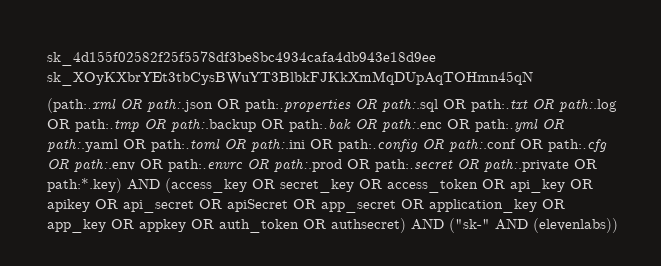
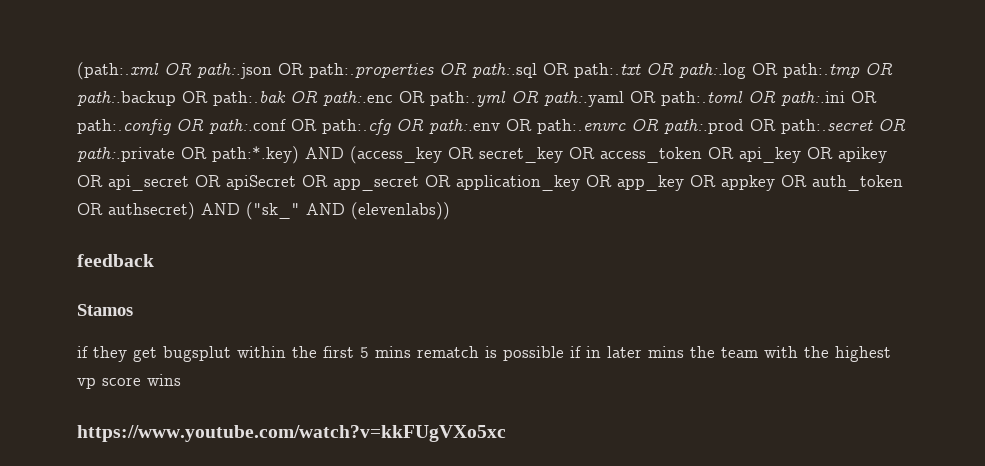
[47,51,436,66] [47,71,533,86] sk_4d155f02582f25f5578df3be8bc4934cafa4db943e18d9ee sk_XOyKXbrYEt3tbCysBWuYT3BlbkFJKkXmMqDUpAqTOHmn45qN // -> (77, 71) none
[449,218,490,233] ("sk-" -> [246,202,300,220] ("sk_"
(618, 225) none -> [77,254,154,267] [77,304,133,316] [77,346,891,362] [77,374,181,389] [77,425,506,442] // feedback // Stamos // if they get bugsplut within the first 5 mins rematch is possible if in later mins the team with the highest vp score wins // https://www.youtube.com/watch?v=kkFUgVXo5xc

